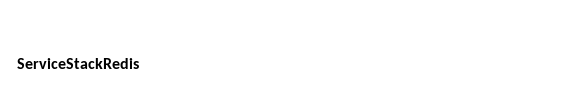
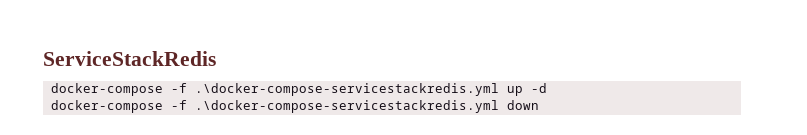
(139, 63) none -> [50,83,547,96] [50,100,539,113] // docker-compose -f .\docker-compose-servicestackredis.yml up -d // docker-compose -f .\docker-compose-servicestackredis.yml down

